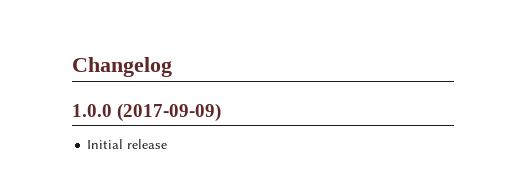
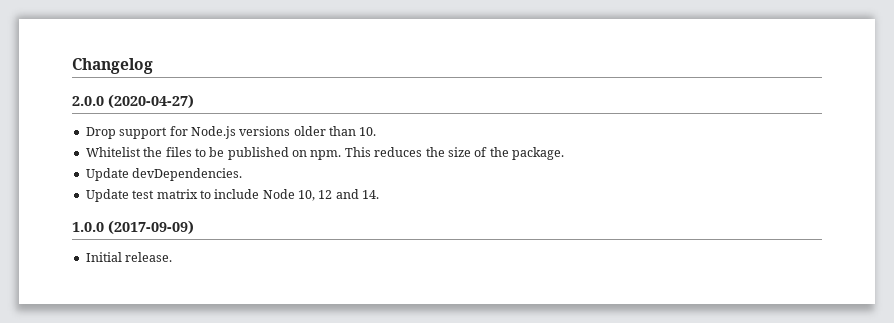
(172, 67) none -> [72,94,194,109] [85,126,377,139] [85,147,564,160] [85,168,243,181] [85,189,380,202] // 2.0.0 (2020-04-27) // Drop support for Node.js versions older than 10. // Whitelist the files to be published on npm. This reduces the size of the package. // Update devDependencies. // Update test matrix to include Node 10, 12 and 14.
[127,139,168,149] release -> [125,252,173,262] release.

